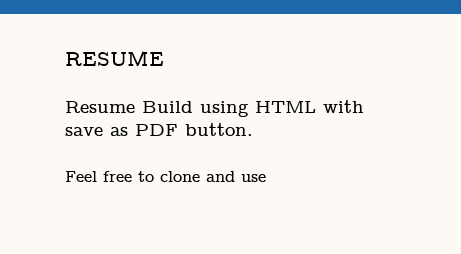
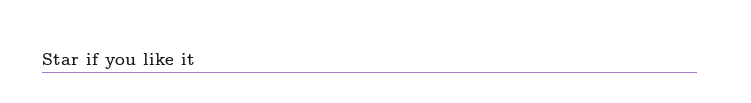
[65,50,164,66] [65,100,364,117] [65,123,253,136] [65,171,266,182] RESUME // Resume Build using HTML with save as PDF button. // Feel free to clone and use -> [42,53,195,69] Star if you like it

